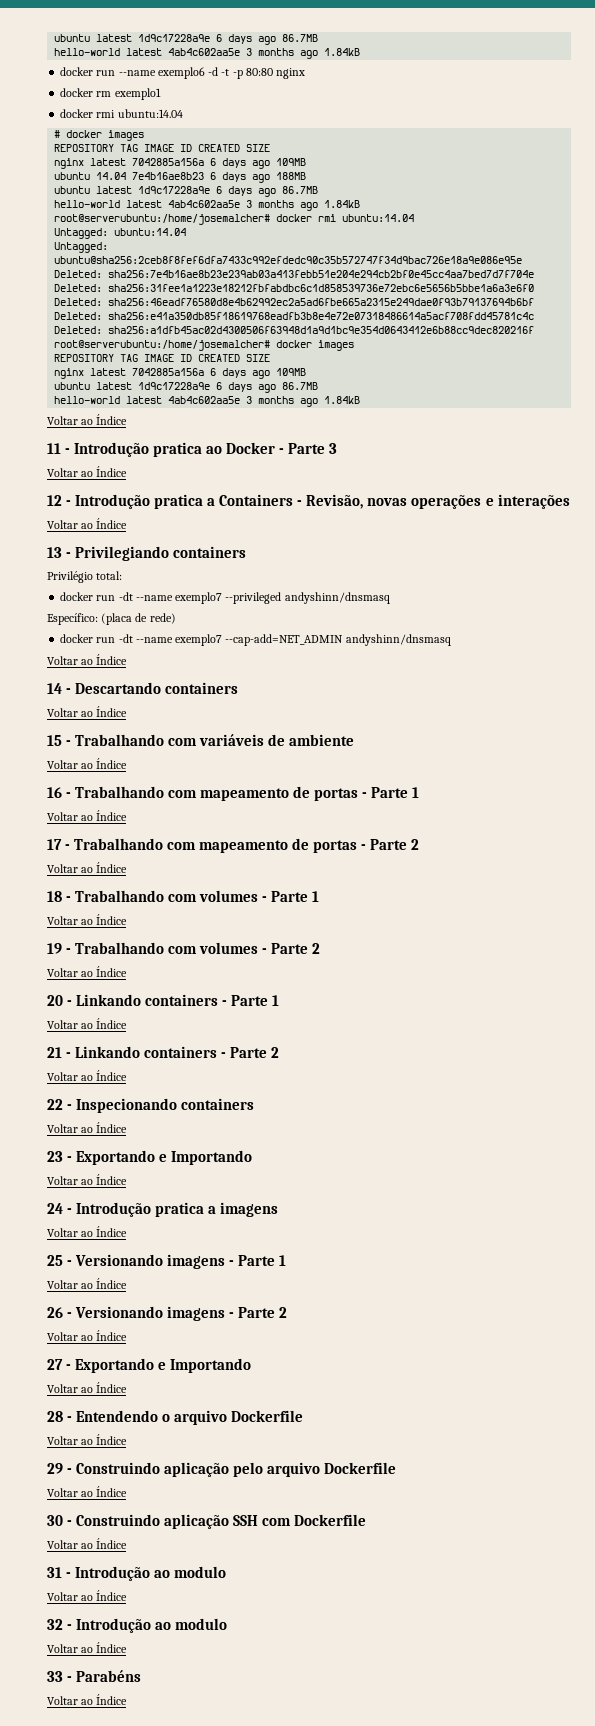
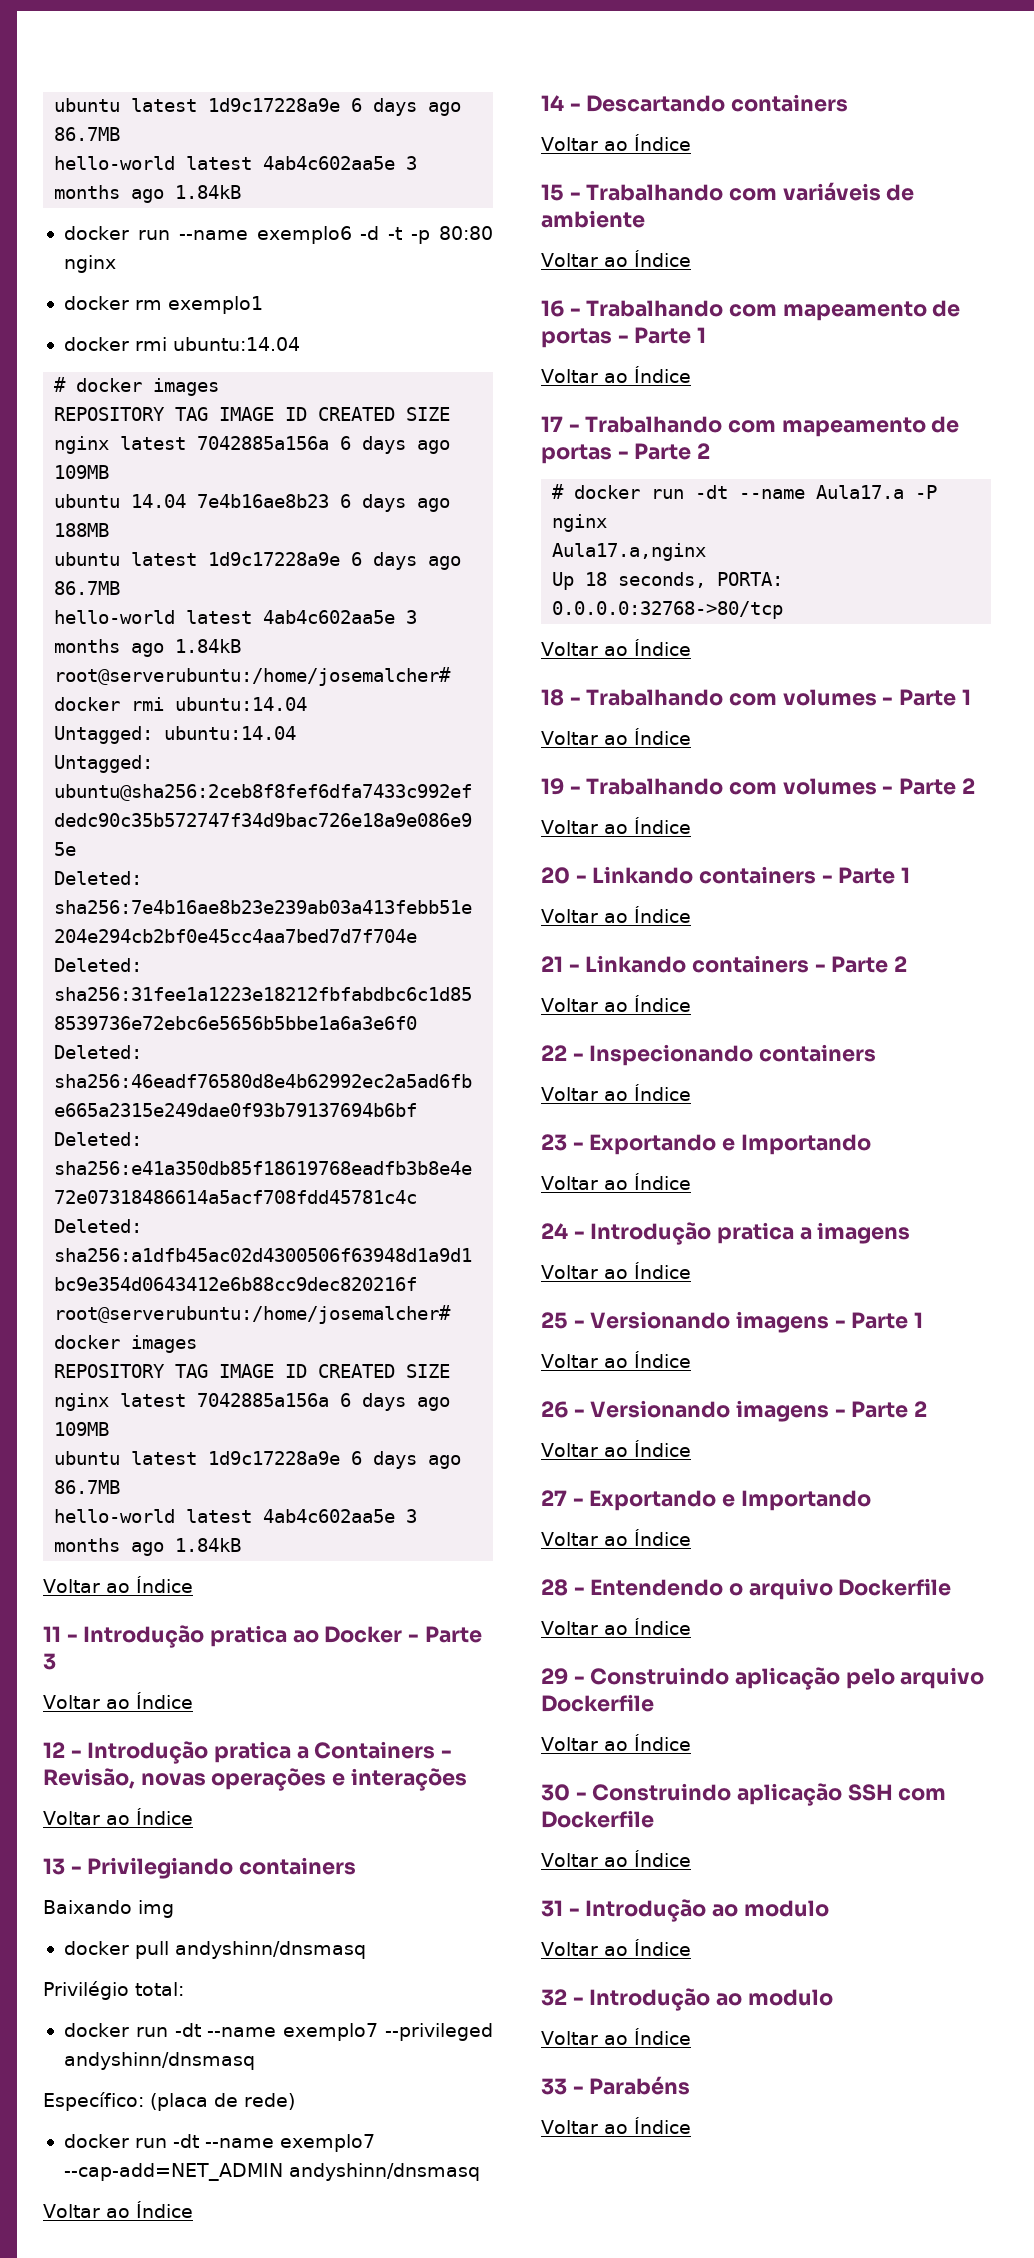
(247, 552) none -> [43,1900,174,1918] [63,1941,366,1959] // Baixando img // docker pull andyshinn/dnsmasq
(420, 844) none -> [552,484,938,499] [552,514,608,532] [552,543,707,561] [552,572,784,590] [552,601,784,619] // # docker run -dt --name Aula17.a -P nginx // Aula17.a,nginx // Up 18 seconds, PORTA: 0.0.0.0:32768->80/tcp

